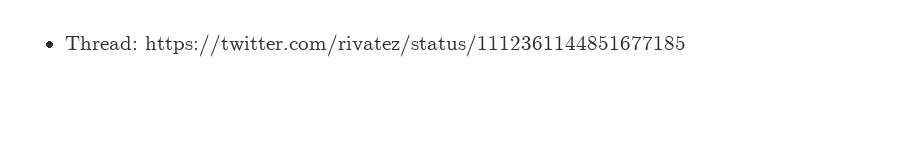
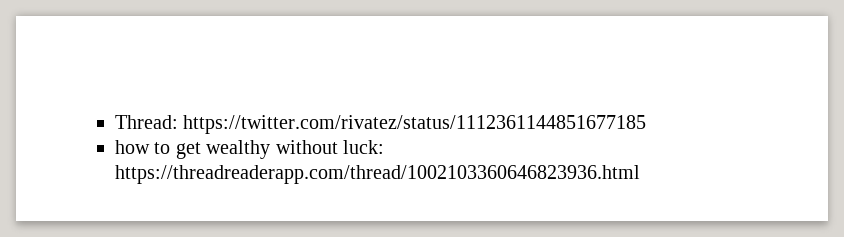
(686, 45) none -> [115,140,384,159] [115,165,640,184] // how to get wealthy without luck: https://threadreaderapp.com/thread/1002103360646823936.html

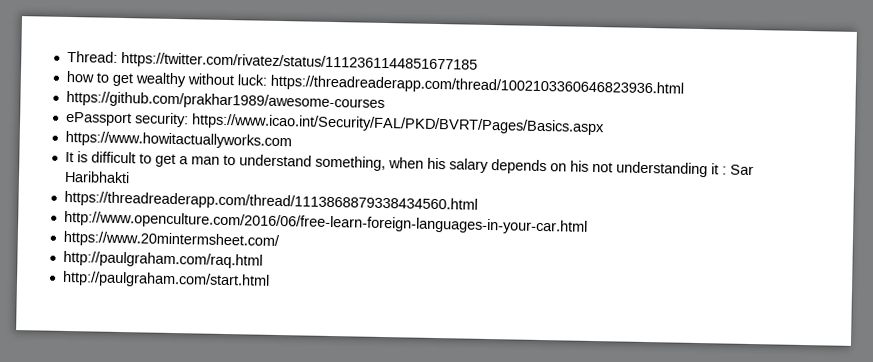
(640, 174) none -> [65,90,385,111] [64,111,605,136] [64,130,292,150] [64,151,754,178] [63,170,130,184] [63,190,478,213] [63,210,588,235] [62,230,280,250] [62,250,263,269] [61,270,270,289] // https://github.com/prakhar1989/awesome-courses // ePassport security: https://www.icao.int/Security/FAL/PKD/BVRT/Pages/Basics.aspx // https://www.howitactuallyworks.com // It is difficult to get a man to understand something, when his salary depends on his not understanding it : Sar Haribhakti // https://threadreaderapp.com/thread/1113868879338434560.html // http://www.openculture.com/2016/06/free-learn-foreign-languages-in-your-car.html // https://www.20mintermsheet.com/ // http://paulgraham.com/raq.html // http://paulgraham.com/start.html

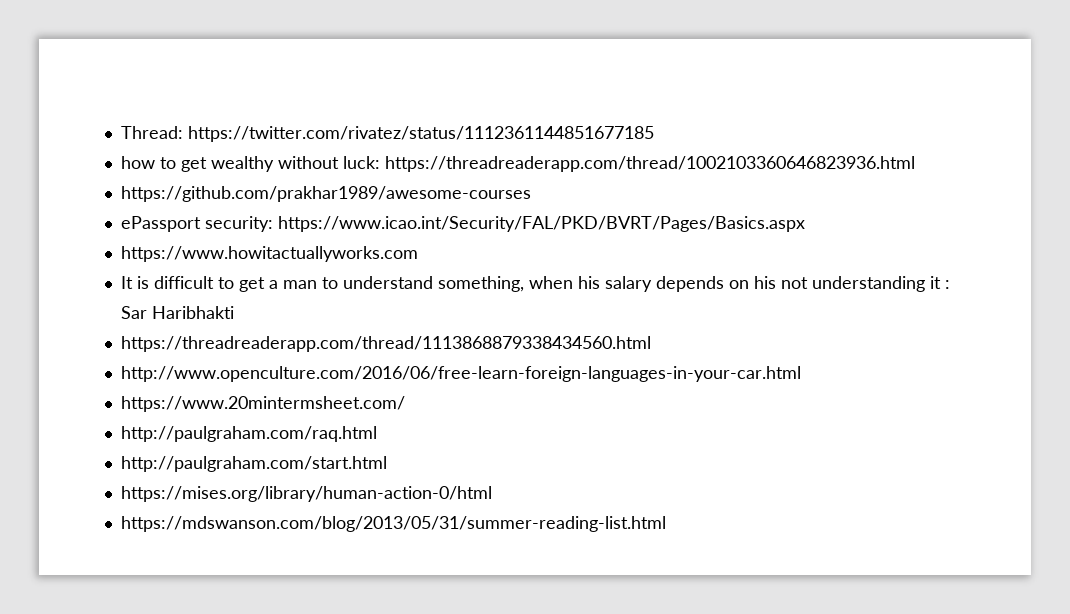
(270, 279) none -> [120,486,492,502] [120,516,666,532] // https://mises.org/library/human-action-0/html // https://mdswanson.com/blog/2013/05/31/summer-reading-list.html

